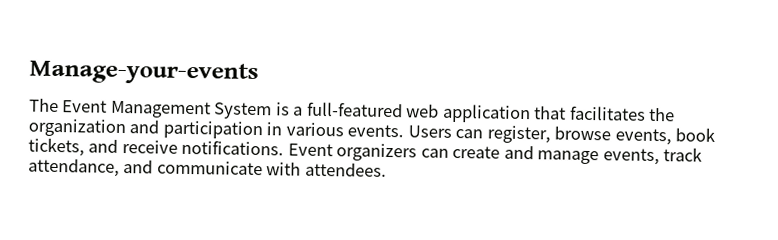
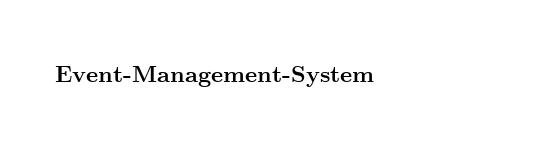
[29,60,259,86] [29,98,676,124] [28,118,716,146] [28,137,703,166] [28,158,387,177] Manage-your-events // The Event Management System is a full-featured web application that facilitates the organization and participation in various events. Users can register, browse events, book tickets, and receive notifications. Event organizers can create and manage events, track attendance, and communicate with attendees. -> [55,66,374,87] Event-Management-System

